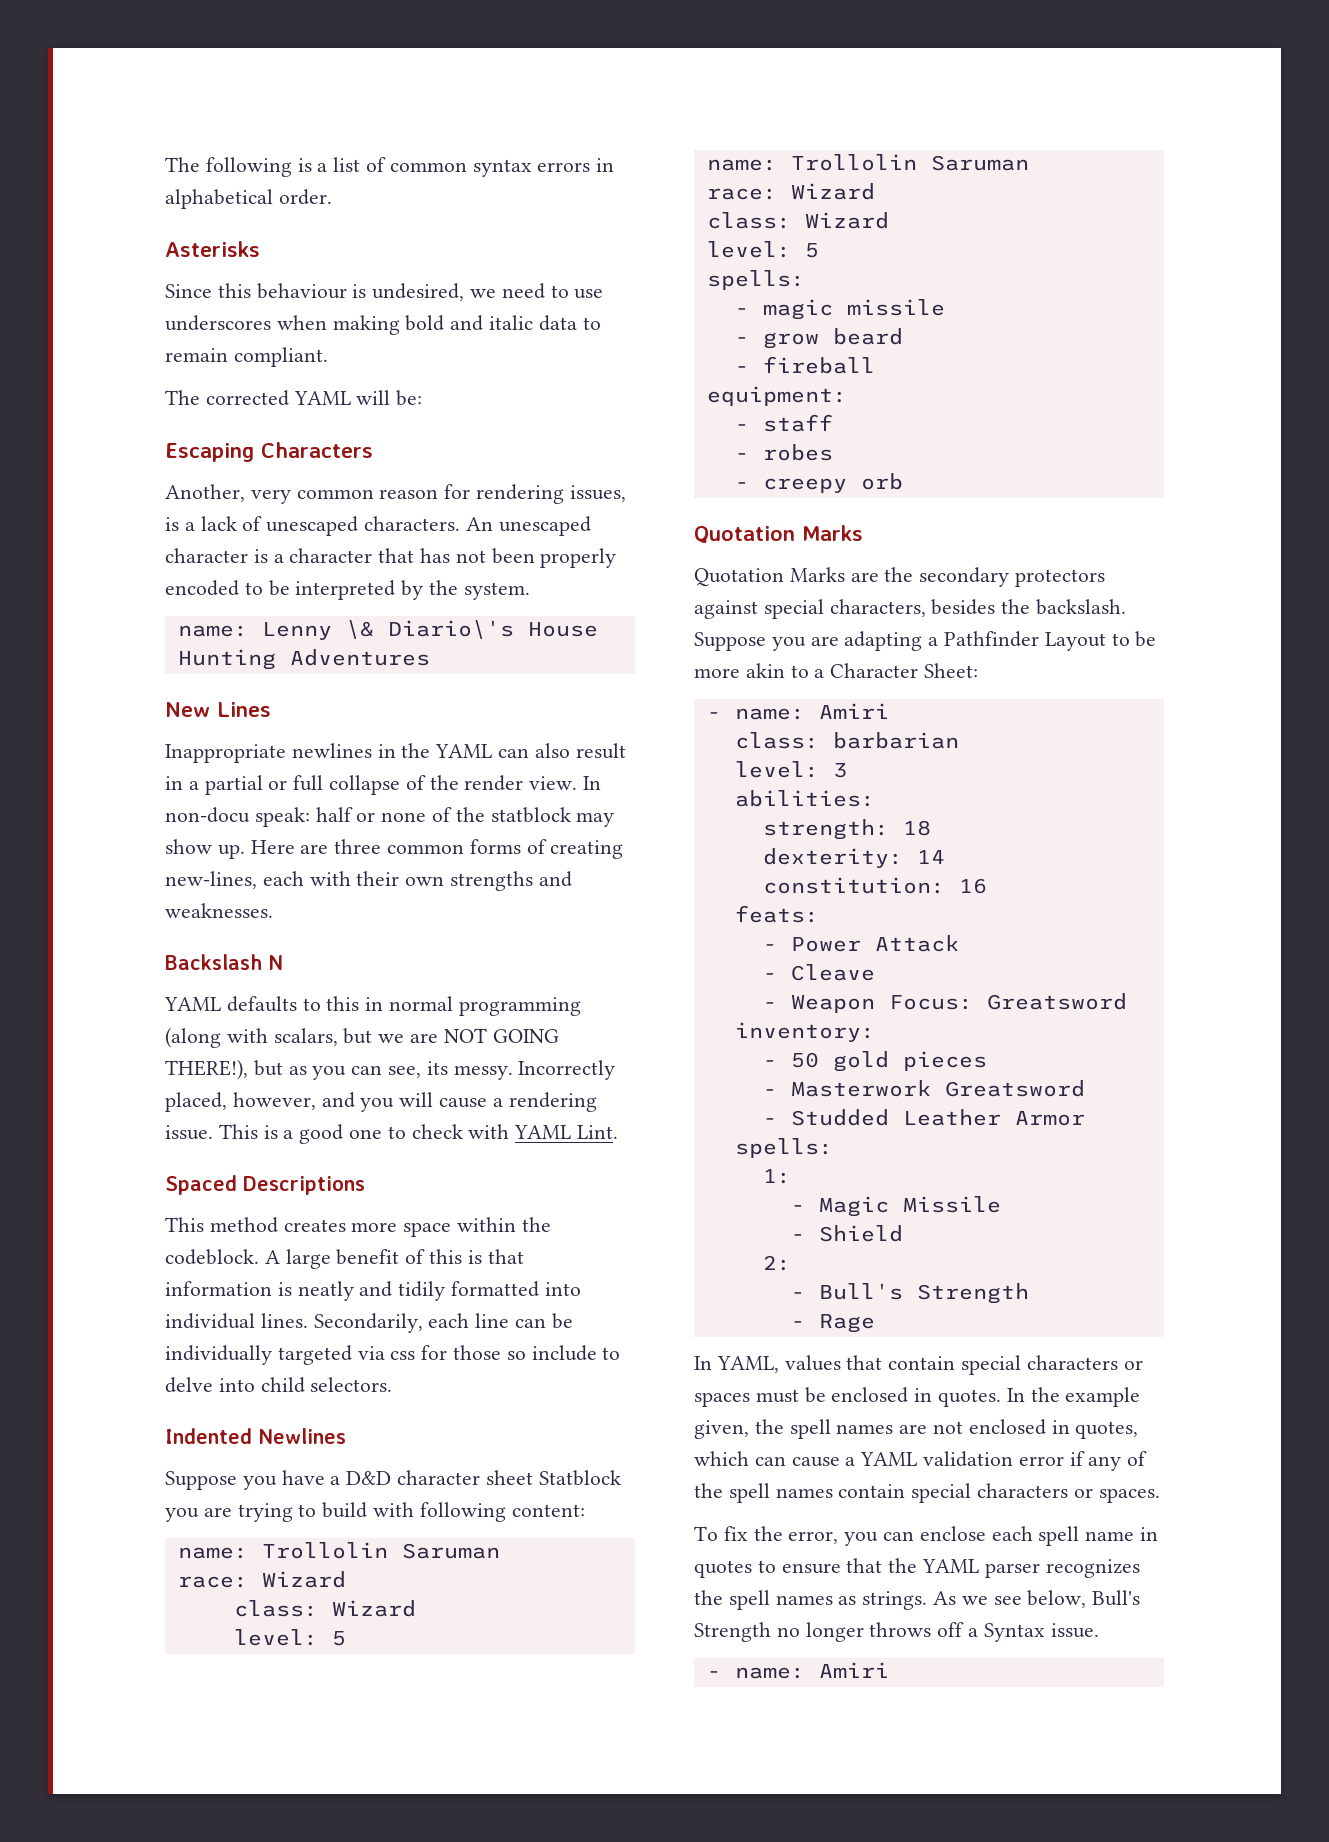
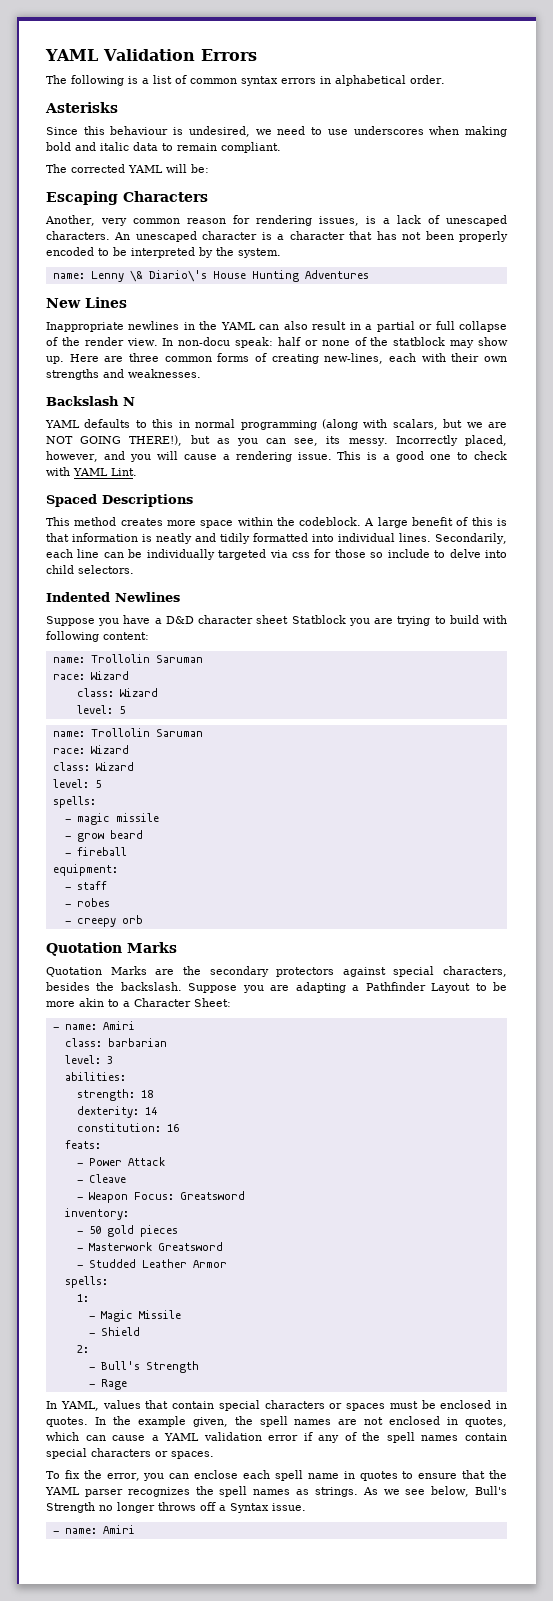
(165, 164) none -> [45,49,257,61] YAML Validation Errors //

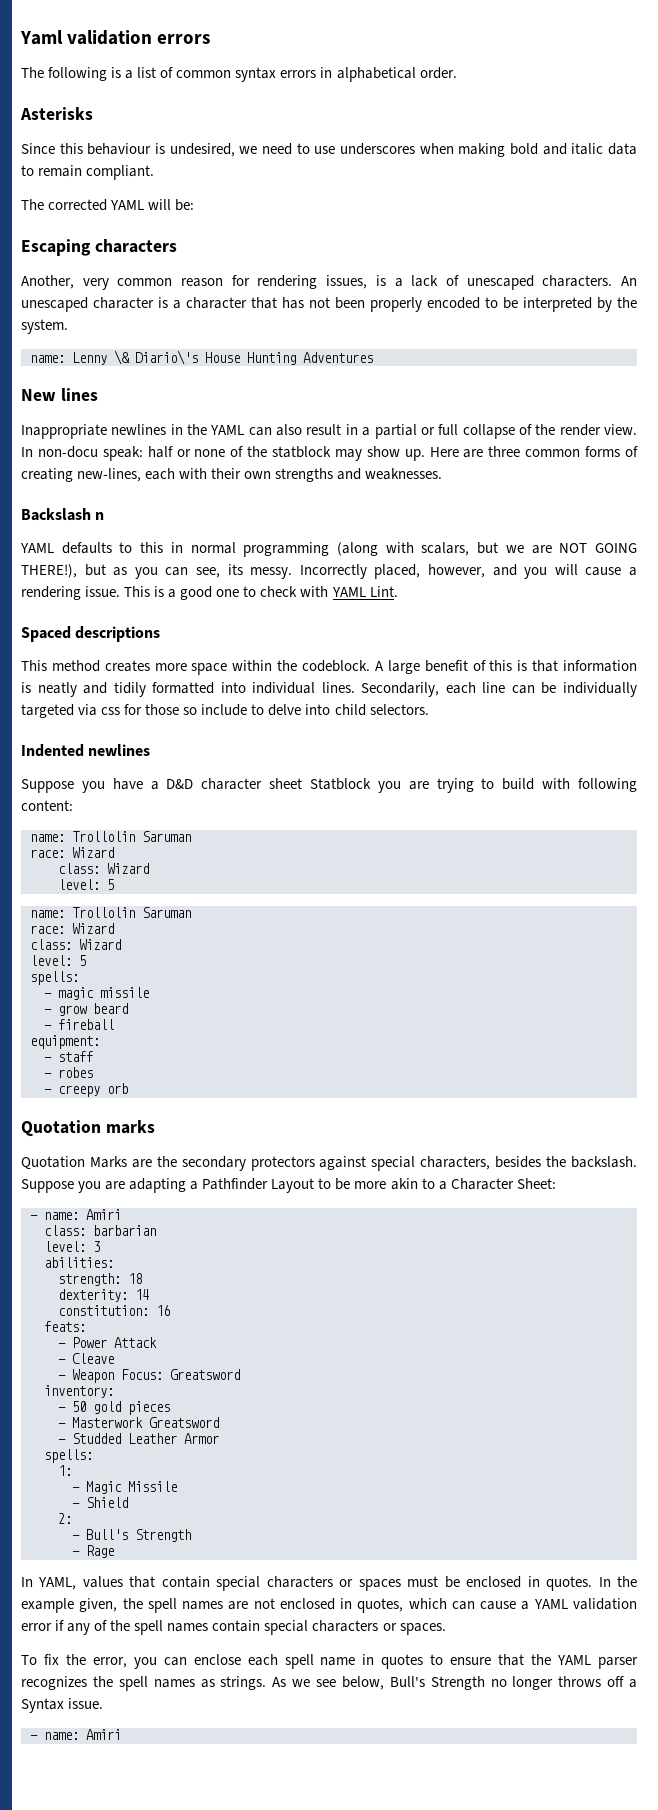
[45,49,257,61] YAML Validation Errors -> [20,30,211,45] Yaml validation errors
[123,191,208,202] Characters -> [94,239,177,253] characters
[85,297,127,308] Lines -> [60,388,98,401] lines
[123,397,135,406] N -> [95,512,105,520] n
[102,494,193,507] Descriptions -> [75,626,161,642] descriptions
[115,592,180,602] Newlines -> [88,744,151,756] newlines
[127,942,177,953] Marks -> [105,1120,155,1134] marks

